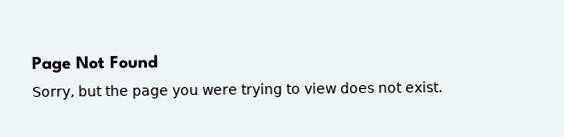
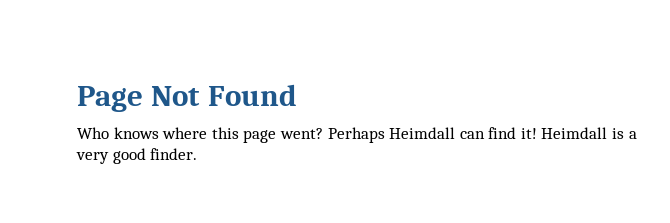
[32,81,443,100] Sorry, but the page you were trying to view does not exist. -> [77,127,637,143] [76,148,198,164] Who knows where this page went? Perhaps Heimdall can find it! Heimdall is a very good finder.

